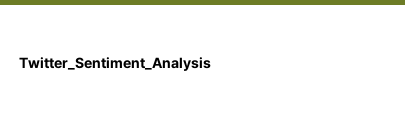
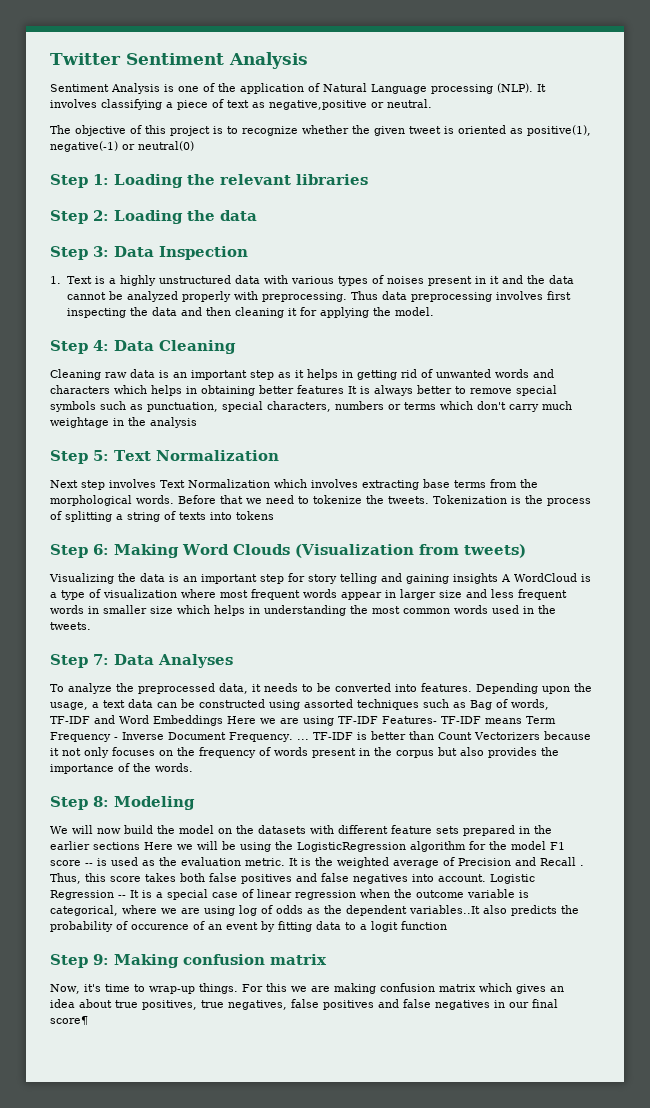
[19,57,211,71] Twitter_Sentiment_Analysis -> [50,52,308,69] [50,83,546,94] [50,99,432,110] [50,125,591,136] [50,141,194,152] [50,174,368,188] [50,210,257,224] [50,246,248,260] [50,275,575,286] [67,291,572,302] [67,307,435,318] [50,340,236,354] [50,369,554,380] [50,385,557,396] [50,401,572,412] [50,417,197,428] [50,450,279,464] [50,479,538,490] [50,495,591,506] [50,511,274,522] [50,544,526,558] [49,573,591,584] [50,589,567,600] [50,605,556,616] [50,622,91,630] [50,654,233,668] [50,683,592,694] [50,699,549,710] [50,715,556,726] [50,731,591,742] [50,747,559,758] [50,763,193,774] [50,796,195,810] [50,825,552,836] [50,841,565,852] [50,857,584,868] [50,873,535,884] [50,889,529,900] [50,905,579,916] [50,921,447,932] [50,954,327,968] [50,983,564,994] [50,999,558,1010] [50,1016,88,1025] Twitter Sentiment Analysis // Sentiment Analysis is one of the application of Natural Language processing (NLP). It involves classifying a piece of text as negative,positive or neutral. // The objective of this project is to recognize whether the given tweet is oriented as positive(1), negative(-1) or neutral(0) // Step 1: Loading the relevant libraries // Step 2: Loading the data // Step 3: Data Inspection // 1. Text is a highly unstructured data with various types of noises present in it and the data cannot be analyzed properly with preprocessing. Thus data preprocessing involves first inspecting the data and then cleaning it for applying the model. // Step 4: Data Cleaning // Cleaning raw data is an important step as it helps in getting rid of unwanted words and characters which helps in obtaining better features It is always better to remove special symbols such as punctuation, special characters, numbers or terms which don't carry much weightage in the analysis // Step 5: Text Normalization // Next step involves Text Normalization which involves extracting base terms from the morphological words. Before that we need to tokenize the tweets. Tokenization is the process of splitting a string of texts into tokens // Step 6: Making Word Clouds (Visualization from tweets) // Visualizing the data is an important step for story telling and gaining insights A WordCloud is a type of visualization where most frequent words appear in larger size and less frequent words in smaller size which helps in understanding the most common words used in the tweets. // Step 7: Data Analyses // To analyze the preprocessed data, it needs to be converted into features. Depending upon the usage, a text data can be constructed using assorted techniques such as Bag of words, TF-IDF and Word Embeddings Here we are using TF-IDF Features- TF-IDF means Term Frequency - Inverse Document Frequency. ... TF-IDF is better than Count Vectorizers because it not only focuses on the frequency of words present in the corpus but also provides the importance of the words. // Step 8: Modeling // We will now build the model on the datasets with different feature sets prepared in the earlier sections Here we will be using the LogisticRegression algorithm for the model F1 score -- is used as the evaluation metric. It is the weighted average of Precision and Recall . Thus, this score takes both false positives and false negatives into account. Logistic Regression -- It is a special case of linear regression when the outcome variable is categorical, where we are using log of odds as the dependent variables..It also predicts the probability of occurence of an event by fitting data to a logit function // Step 9: Making confusion matrix // Now, it's time to wrap-up things. For this we are making confusion matrix which gives an idea about true positives, true negatives, false positives and false negatives in our final score¶

